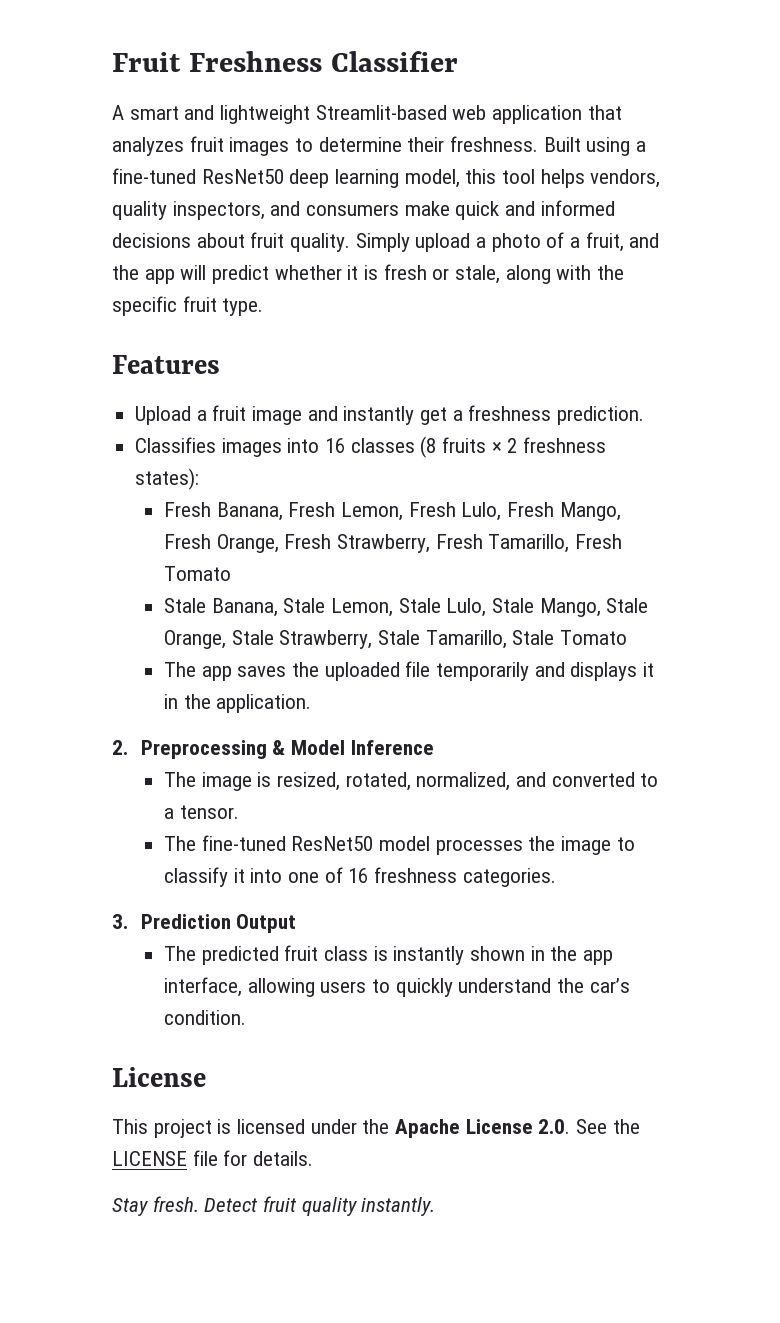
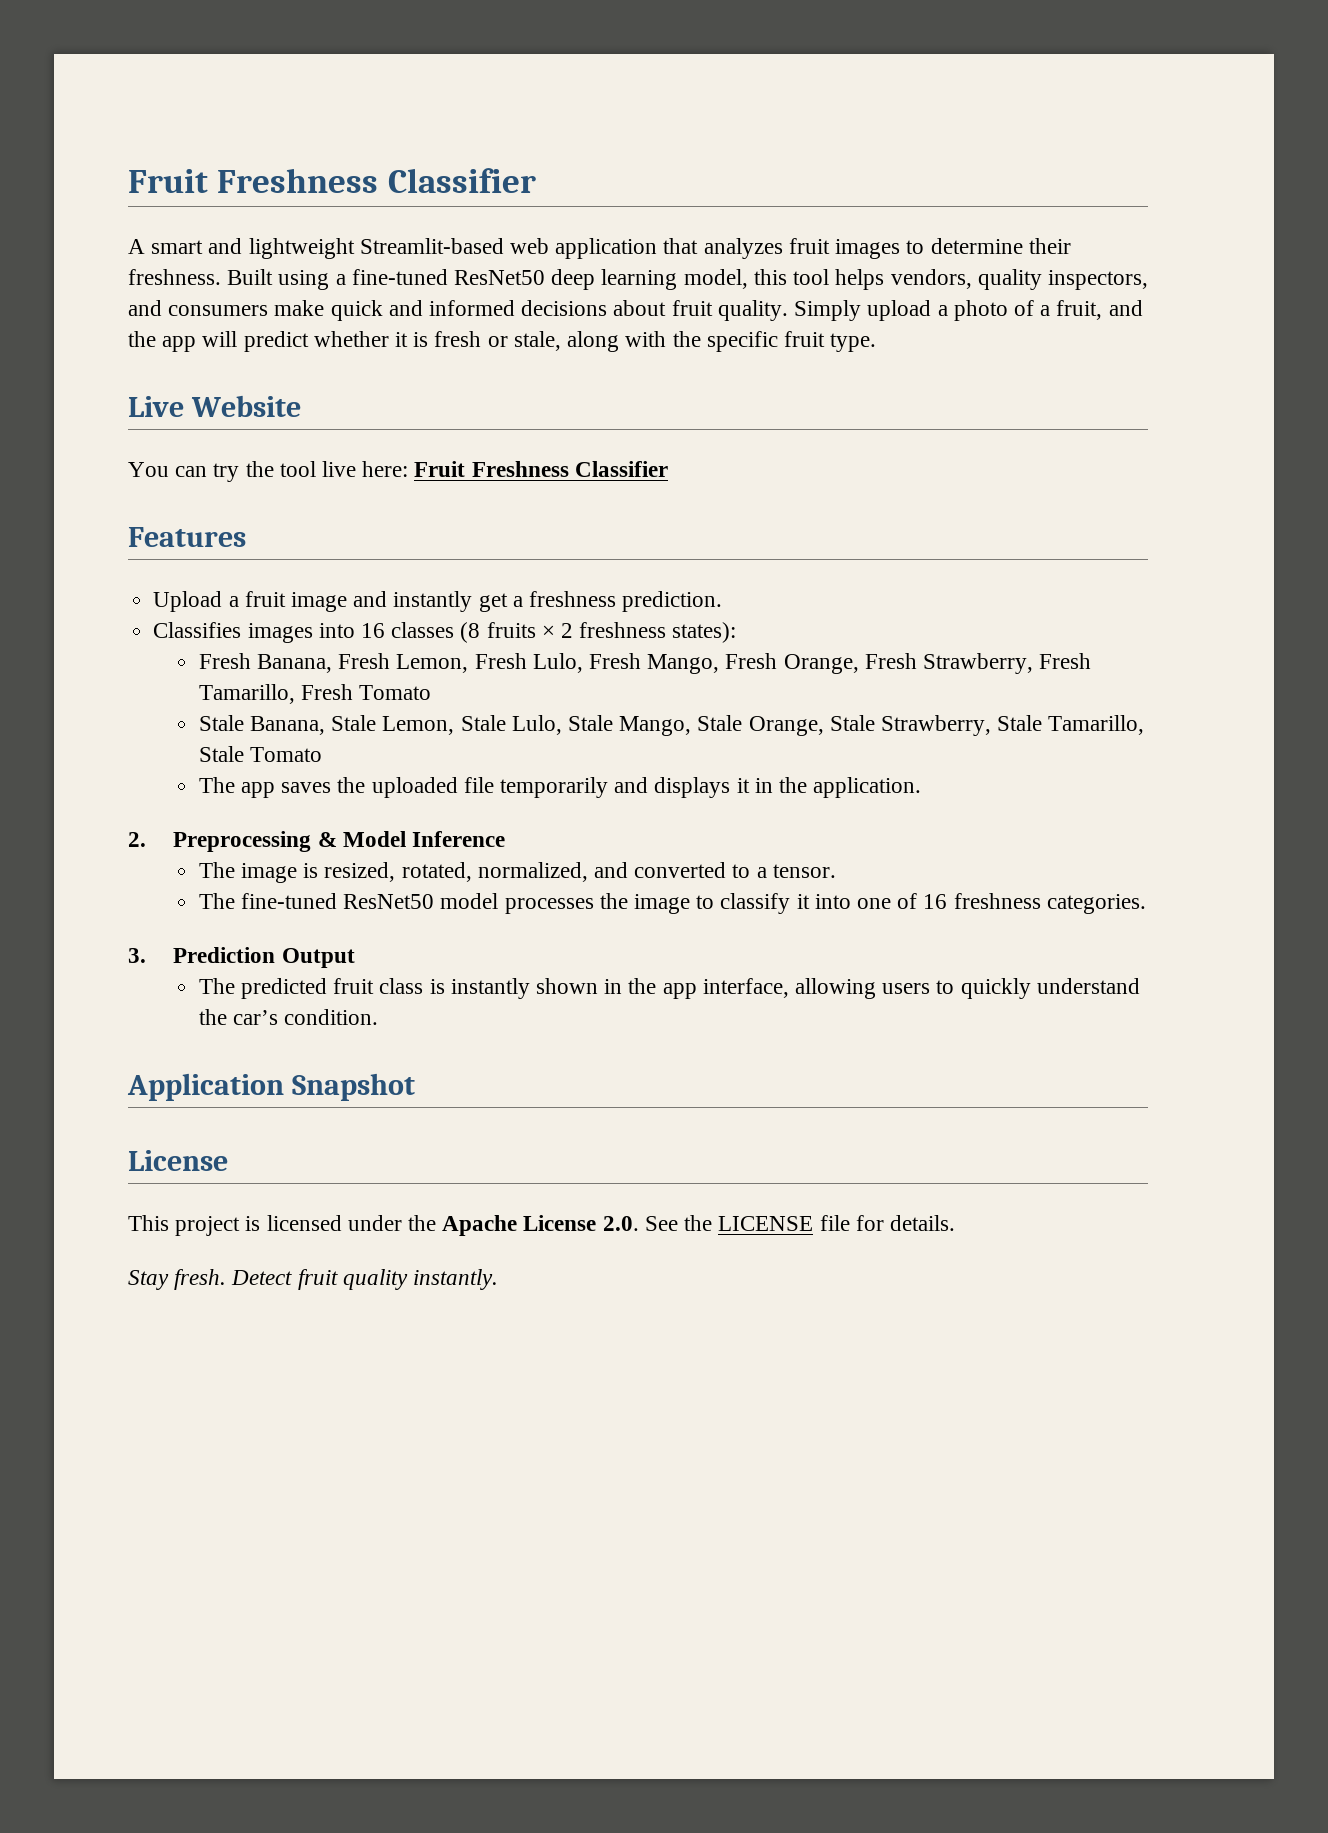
(264, 307) none -> [128,395,301,417] [128,461,668,482] // Live Website // You can try the tool live here: Fruit Freshness Classifier
(246, 1017) none -> [127,1073,415,1101] // Application Snapshot

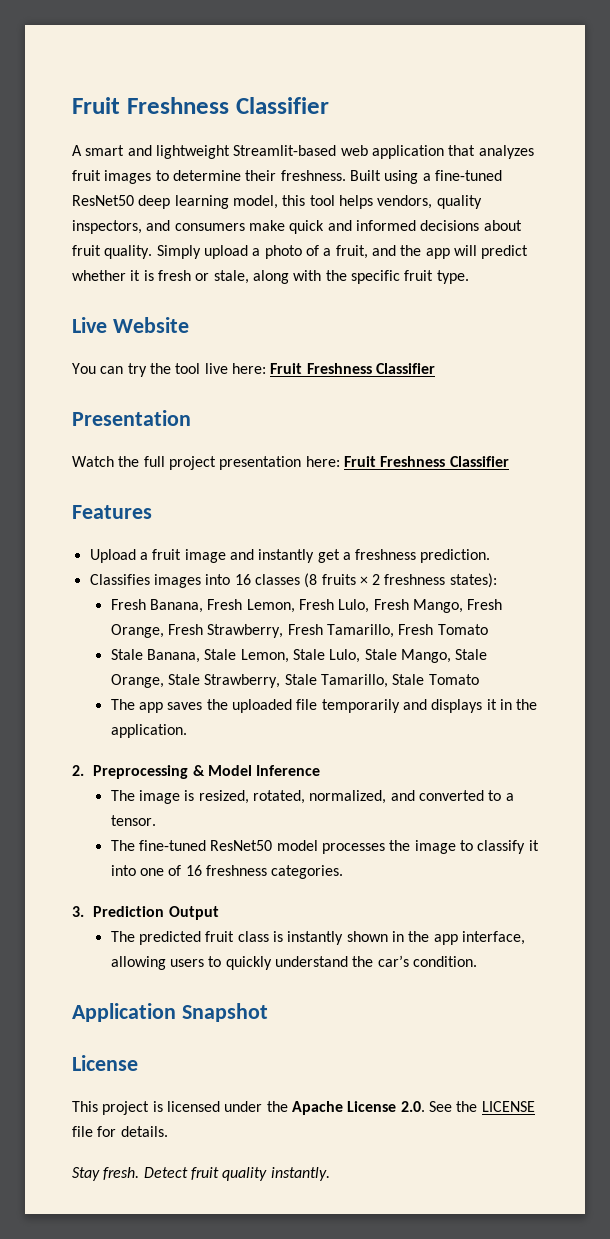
(668, 469) none -> [72,410,191,426] [72,456,509,470] // Presentation // Watch the full project presentation here: Fruit Freshness Classifier

